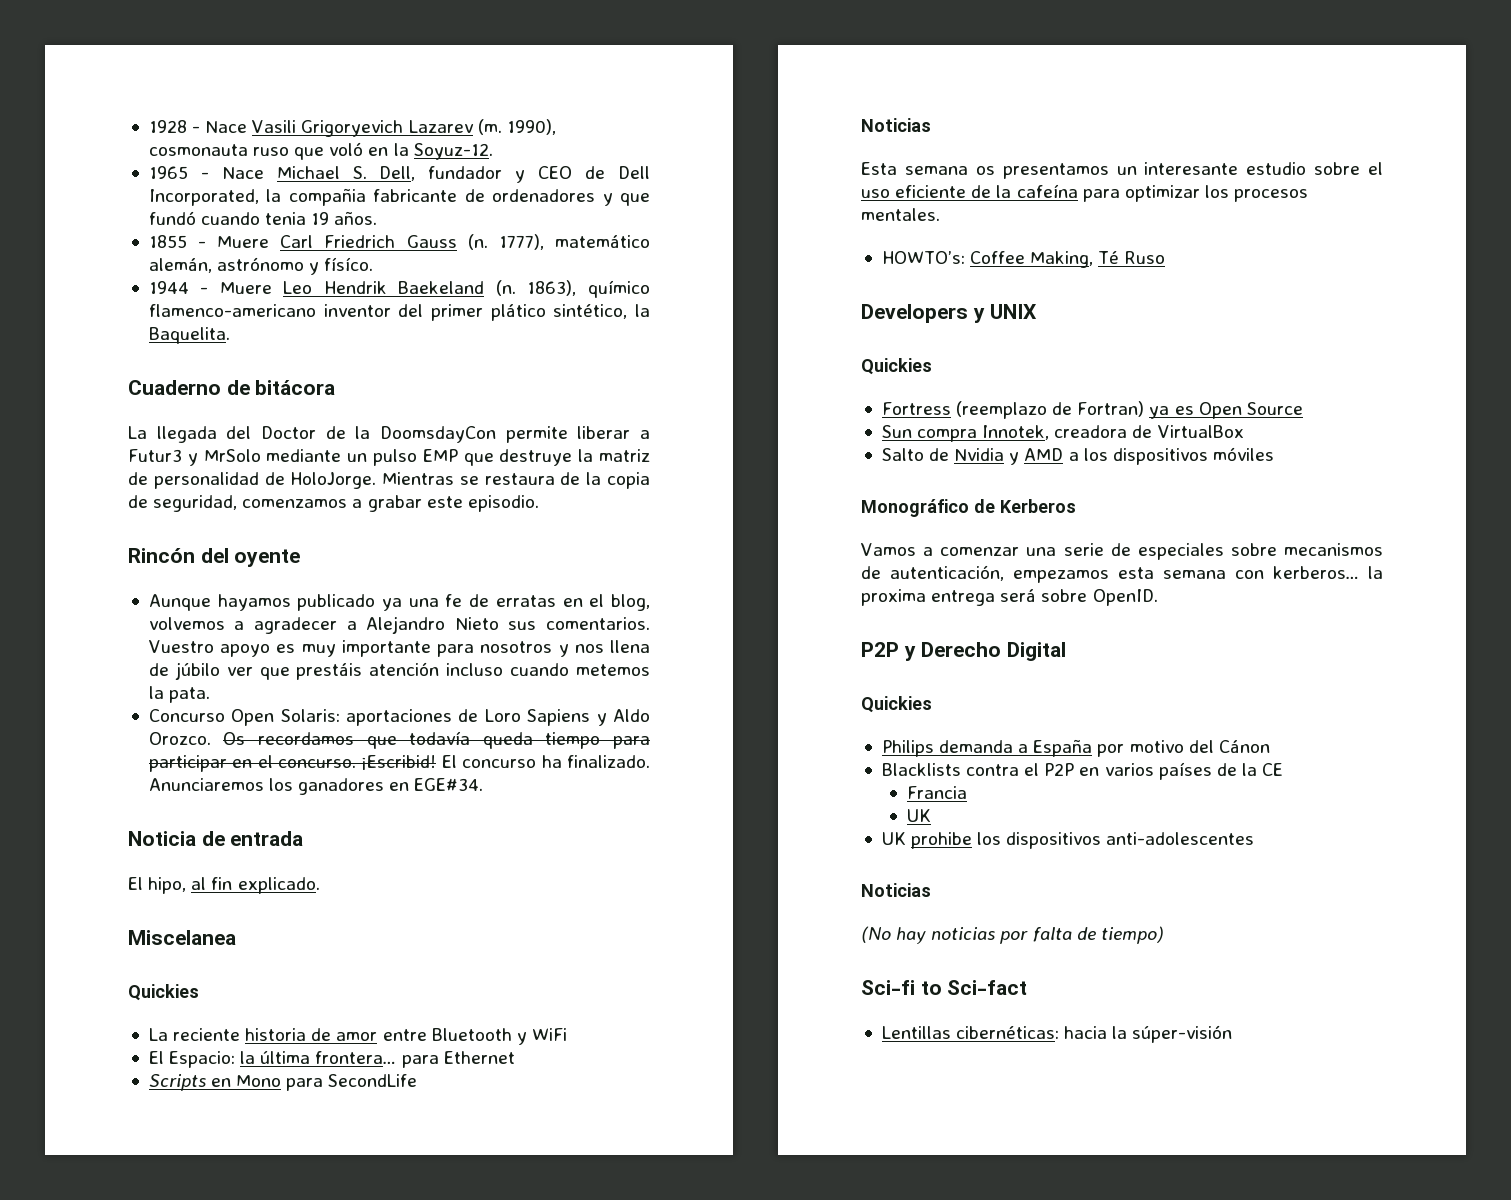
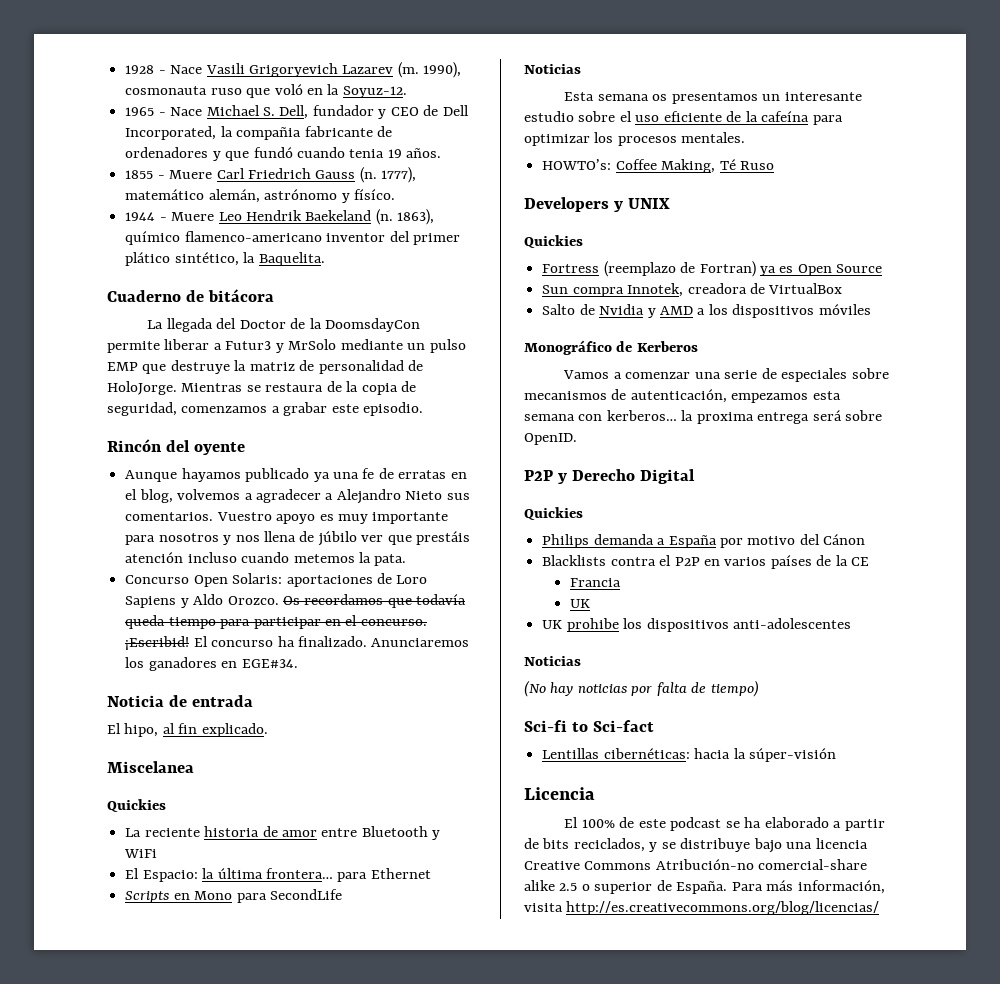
(1233, 1034) none -> [524,787,595,800] [564,817,885,831] [524,838,868,853] [524,859,868,870] [524,880,885,894] [524,901,880,915] // Licencia // El 100% de este podcast se ha elaborado a partir de bits reciclados, y se distribuye bajo una licencia Creative Commons Atribución-no comercial-share alike 2.5 o superior de España. Para más información, visita http://es.creativecommons.org/blog/licencias/

